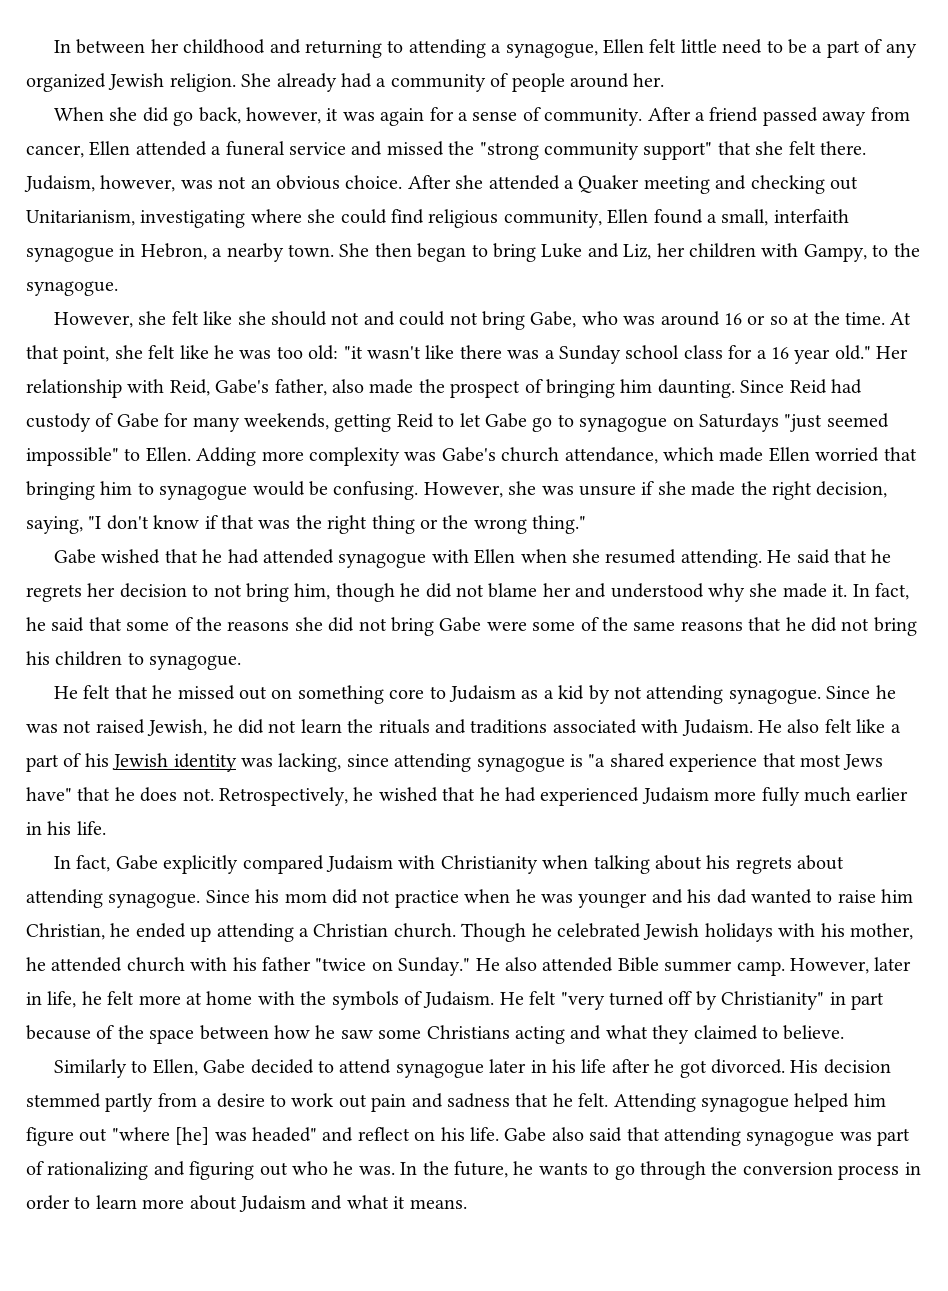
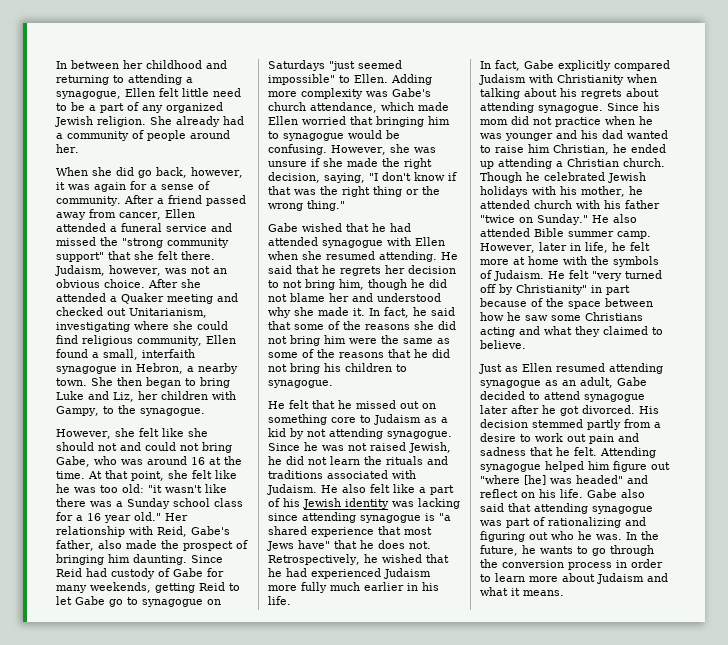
[750,175,825,194] checking -> [56,307,103,316] checked
[747,315,788,325] or so -> (205, 461) none
[439,617,676,632] Gabe were some of the same -> [324,335,450,344] [268,349,335,358] him were the same as some of the
[278,753,342,772] lacking, -> [418,498,460,509] lacking
[53,1059,198,1078] Similarly to Ellen, -> [479,363,663,374] [480,377,613,388] Just as Ellen resumed attending synagogue as an adult,
[530,1059,607,1073] in his life -> (508, 409) none

